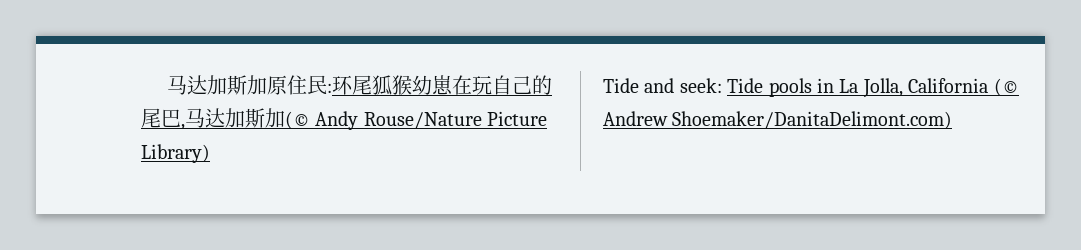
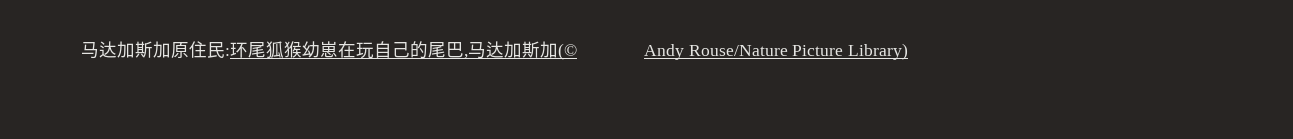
[603,78,1019,98] [603,111,953,129] // Tide and seek: Tide pools in La Jolla, California (© Andrew Shoemaker/DanitaDelimont.com) -> (909, 51) none

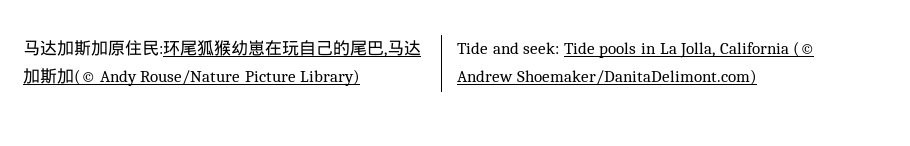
(909, 51) none -> [457,41,815,58] [457,69,757,85] // Tide and seek: Tide pools in La Jolla, California (© Andrew Shoemaker/DanitaDelimont.com)

